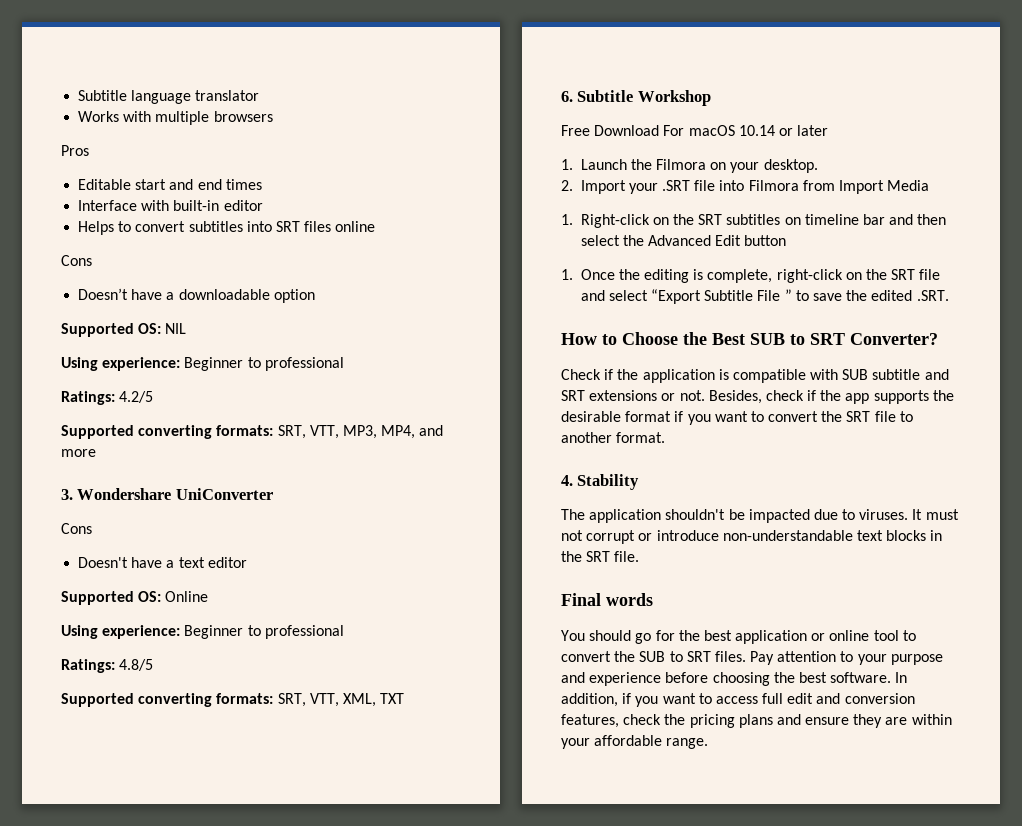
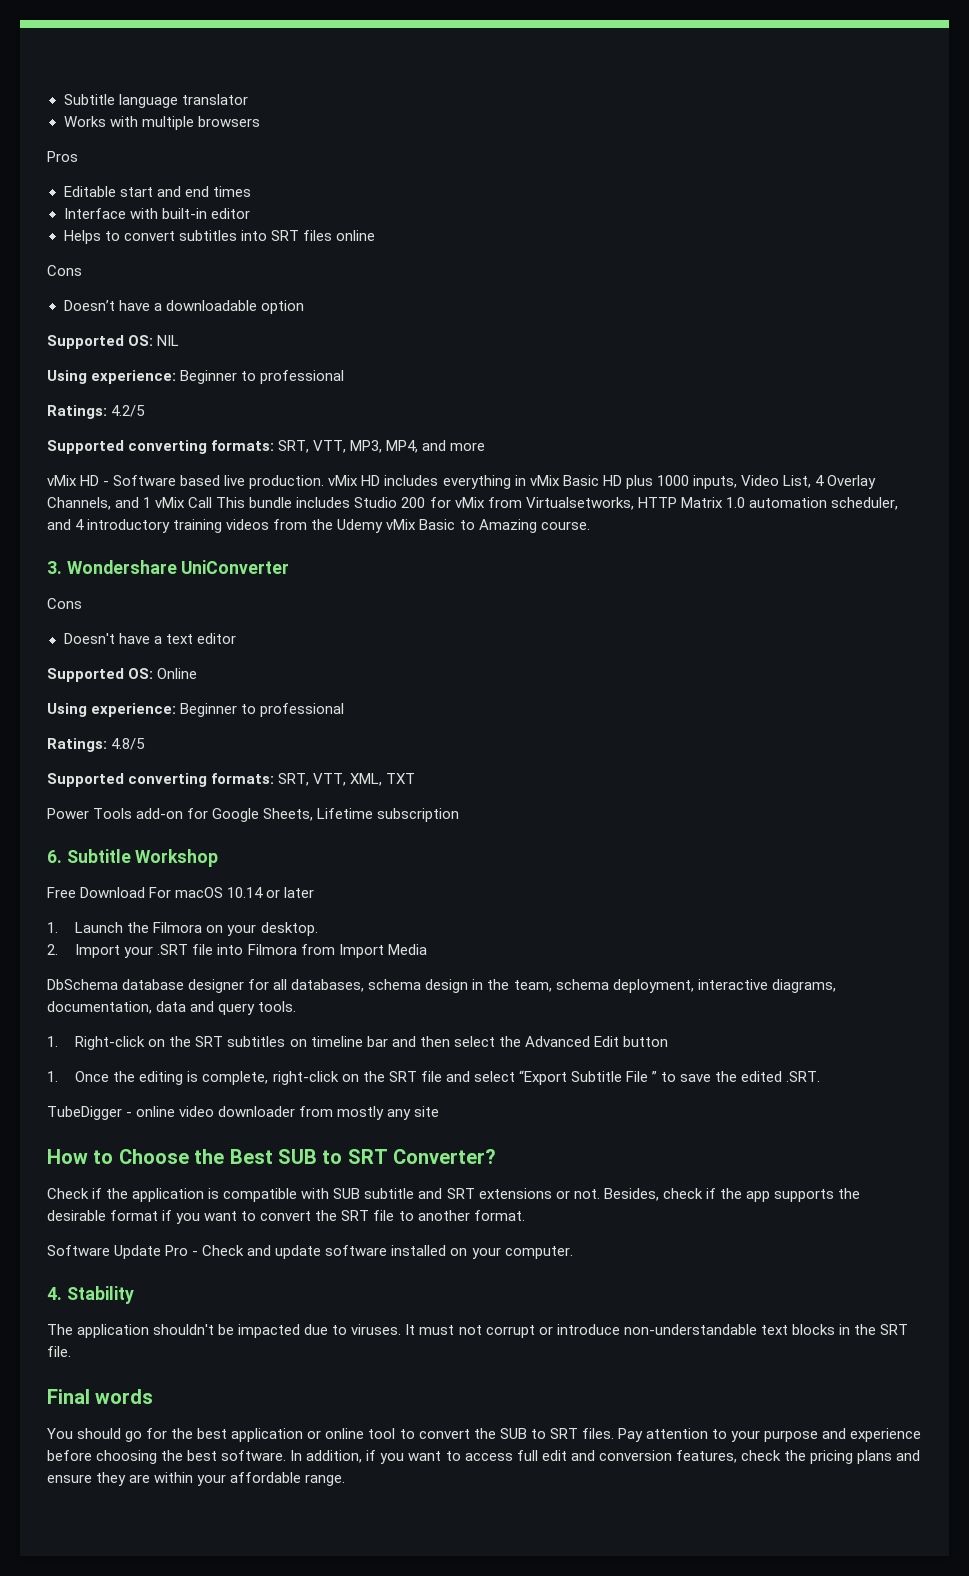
(96, 453) none -> [47,475,877,489] [47,497,898,510] [47,519,590,533] // vMix HD - Software based live production. vMix HD includes everything in vMix Basic HD plus 1000 inputs, Video List, 4 Overlay Channels, and 1 vMix Call This bundle includes Studio 200 for vMix from Virtualsetworks, HTTP Matrix 1.0 automation scheduler, and 4 introductory training videos from the Udemy vMix Basic to Amazing course.
(405, 698) none -> [47,808,460,822] // Power Tools add-on for Google Sheets, Lifetime subscription
(930, 185) none -> [47,979,836,993] [47,1001,297,1015] // DbSchema database designer for all databases, schema design in the team, schema deployment, interactive diagrams, documentation, data and query tools.
(949, 295) none -> [47,1106,440,1120] // TubeDigger - online video downloader from mostly any site
(666, 437) none -> [47,1245,573,1259] // Software Update Pro - Check and update software installed on your computer.

